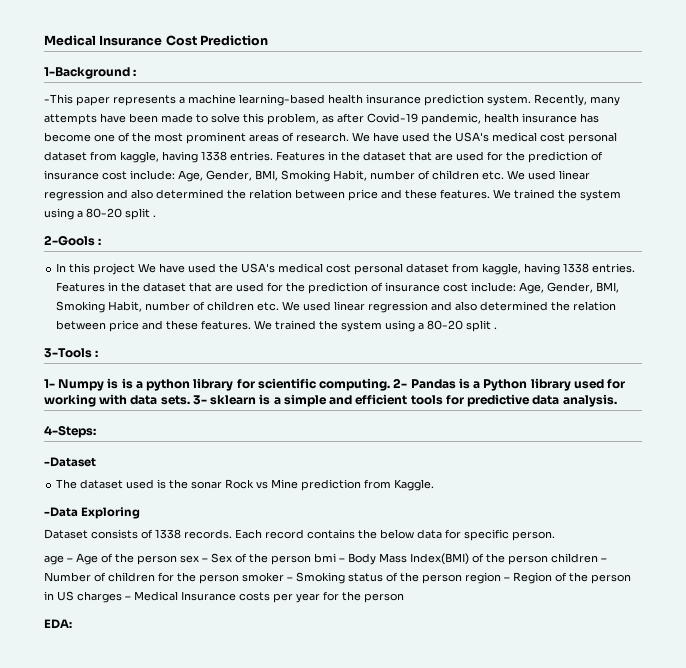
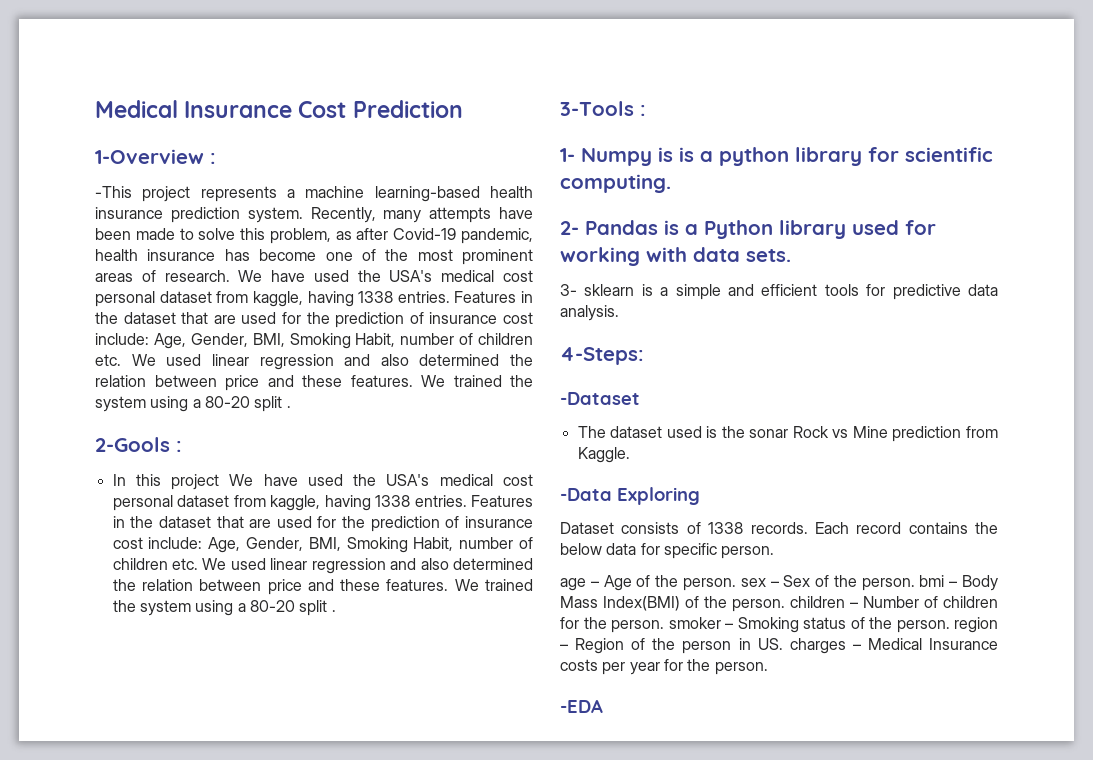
[44,67,130,79] 1-Background -> [95,149,204,164] 1-Overview
[76,96,110,106] paper -> [142,186,191,202] project
(391, 384) none -> (671, 183) //
(190, 400) none -> (791, 255) //
[137,555,177,565] person -> [682,578,736,591] person.
[271,555,311,565] person -> [861,578,915,591] person.
[508,555,548,565] person -> [732,599,785,612] person.
[199,574,239,584] person -> [611,620,664,633] person.
[422,574,462,584] person -> [896,620,950,633] person.
[57,591,74,601] US -> [757,638,783,650] US.
[364,593,404,603] [44,619,72,629] person // EDA: -> [714,662,768,675] [560,699,603,713] person. // -EDA

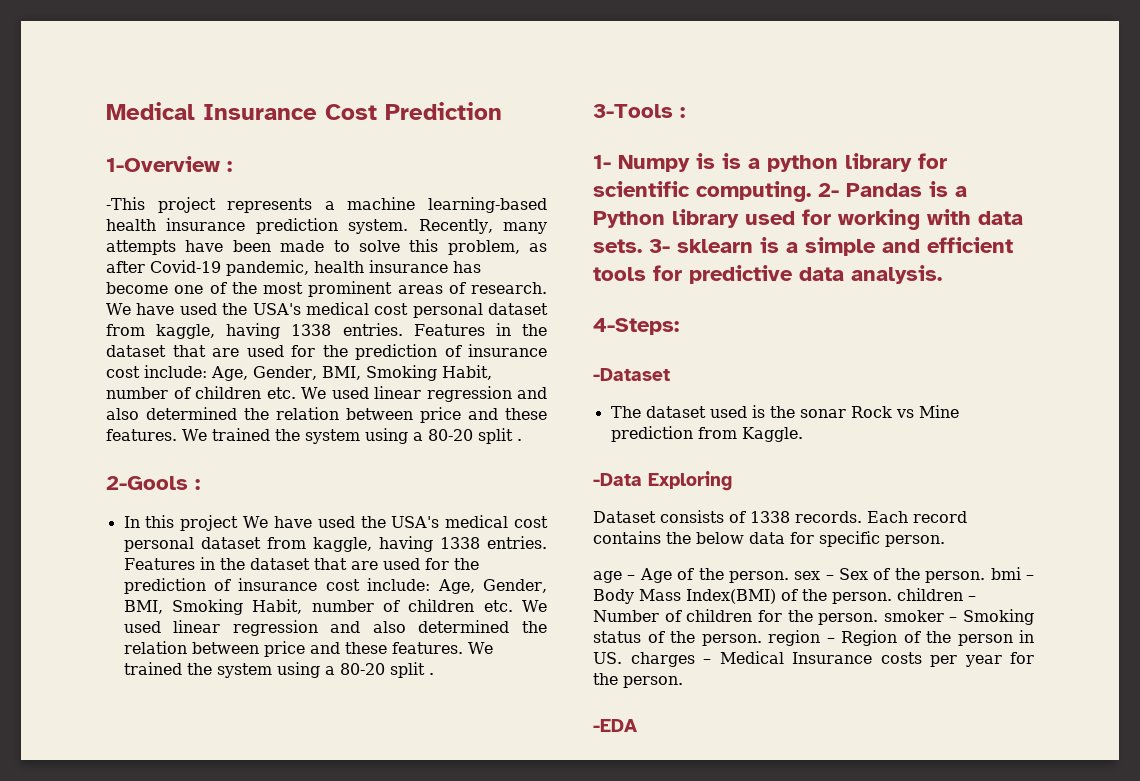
(671, 183) // -> (811, 191) none
(791, 255) // -> (642, 246) none

